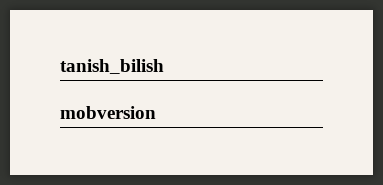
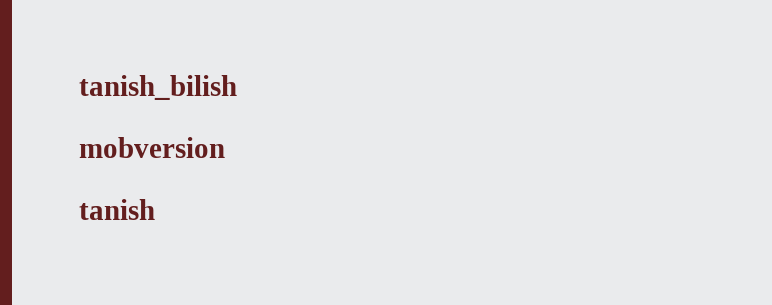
(156, 112) none -> [79,199,155,220] // tanish

